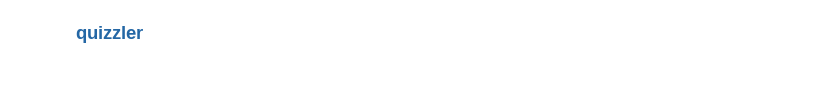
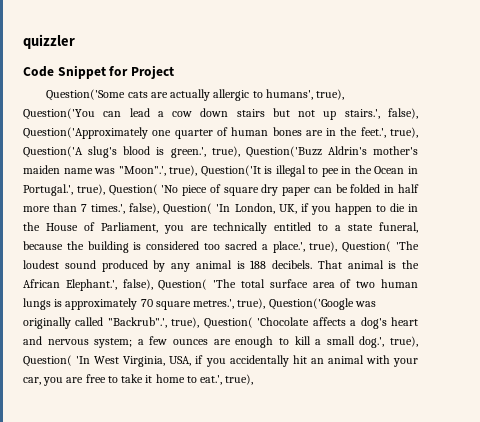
(143, 34) none -> [23,65,174,79] [46,89,344,101] [23,108,418,120] [23,127,419,139] [23,146,418,158] [23,165,419,177] [23,184,420,196] [23,203,418,215] [23,222,418,234] [23,241,419,253] [23,260,419,272] [23,279,419,291] [23,298,376,310] [23,317,418,329] [23,336,419,348] [23,355,418,367] [23,374,254,386] // Code Snippet for Project // Question('Some cats are actually allergic to humans', true), Question('You can lead a cow down stairs but not up stairs.', false), Question('Approximately one quarter of human bones are in the feet.', true), Question('A slug's blood is green.', true), Question('Buzz Aldrin's mother's maiden name was "Moon".', true), Question('It is illegal to pee in the Ocean in Portugal.', true), Question( 'No piece of square dry paper can be folded in half more than 7 times.', false), Question( 'In London, UK, if you happen to die in the House of Parliament, you are technically entitled to a state funeral, because the building is considered too sacred a place.', true), Question( 'The loudest sound produced by any animal is 188 decibels. That animal is the African Elephant.', false), Question( 'The total surface area of two human lungs is approximately 70 square metres.', true), Question('Google was originally called "Backrub".', true), Question( 'Chocolate affects a dog's heart and nervous system; a few ounces are enough to kill a small dog.', true), Question( 'In West Virginia, USA, if you accidentally hit an animal with your car, you are free to take it home to eat.', true),

